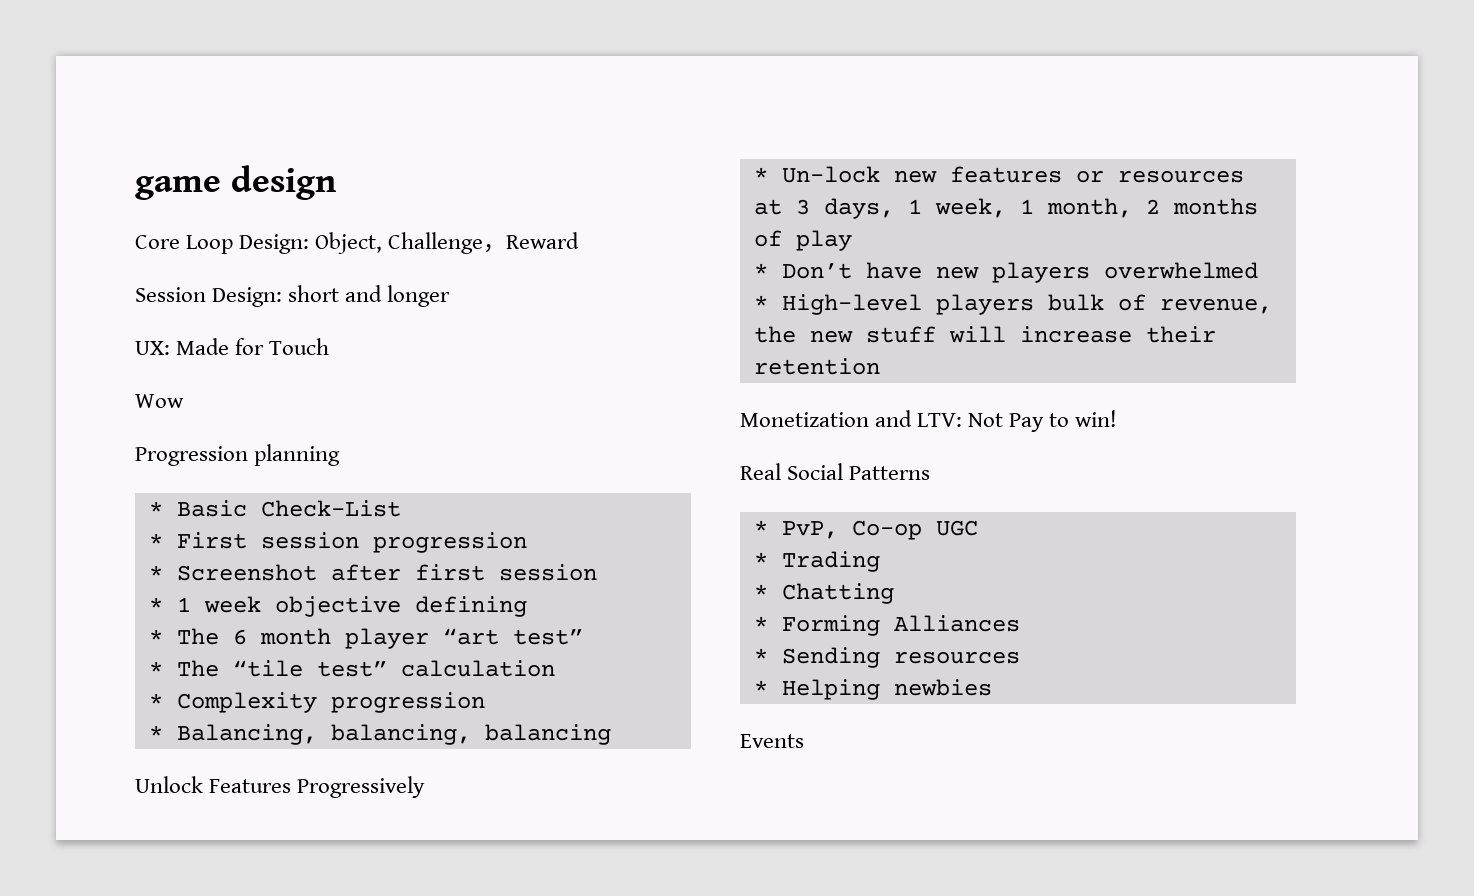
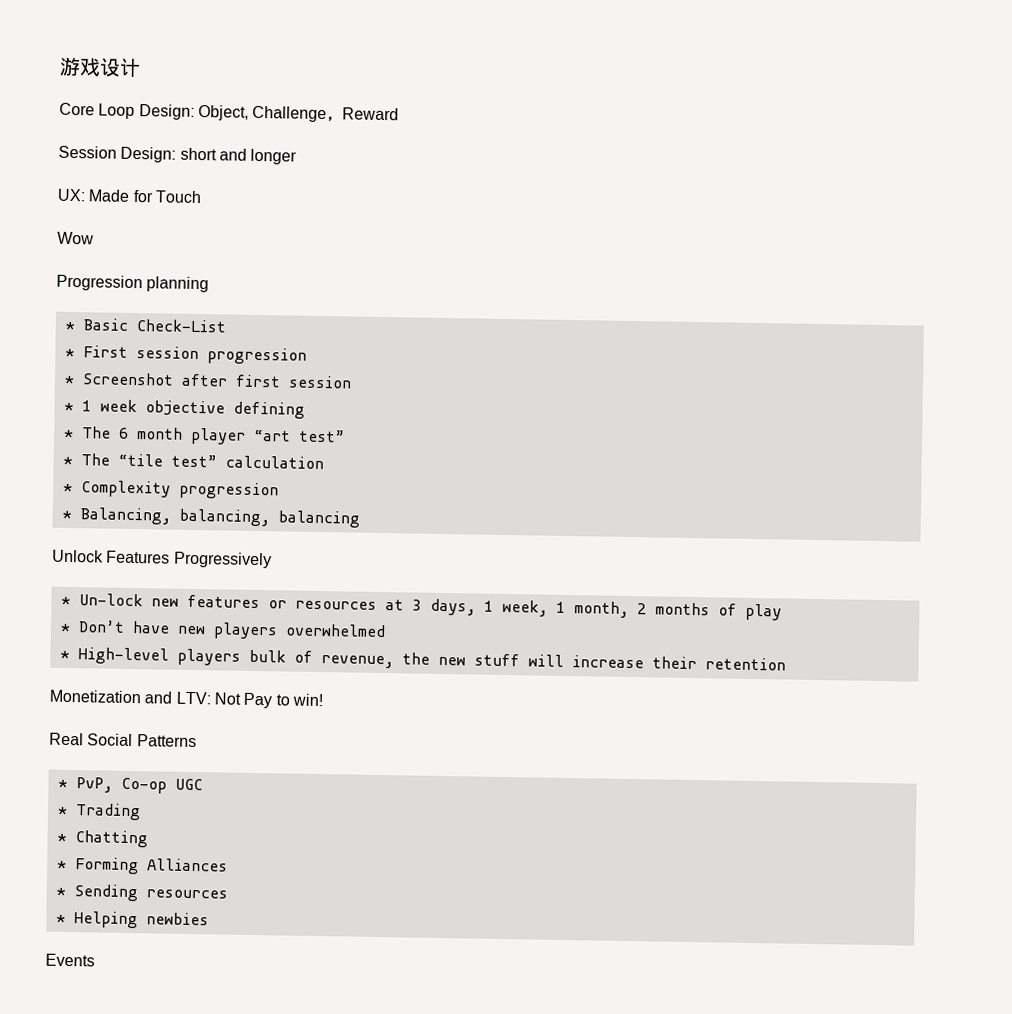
[135,165,336,200] game design -> [59,56,141,78] 游戏设计

